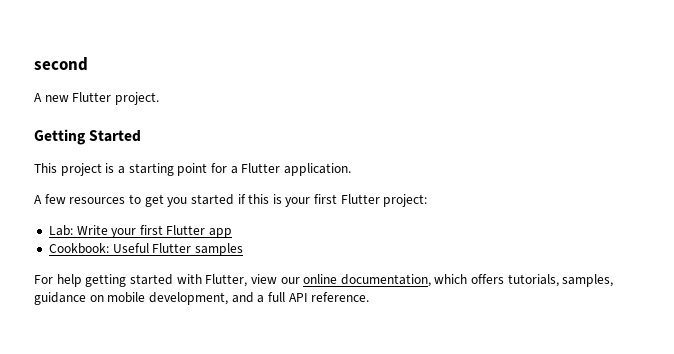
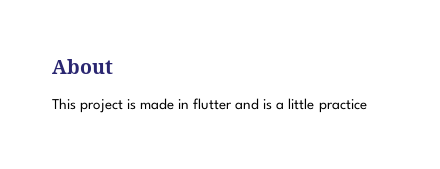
[34,57,88,71] [34,92,159,105] [34,129,142,145] [34,163,351,176] [34,194,428,207] [48,225,233,238] [48,243,243,256] [34,274,614,287] [34,292,370,305] second // A new Flutter project. // Getting Started // This project is a starting point for a Flutter application. // A few resources to get you started if this is your first Flutter project: // Lab: Write your first Flutter app // Cookbook: Useful Flutter samples // For help getting started with Flutter, view our online documentation, which offers tutorials, samples, guidance on mobile development, and a full API reference. -> [52,59,113,74] [52,98,367,113] About // This project is made in flutter and is a little practice

